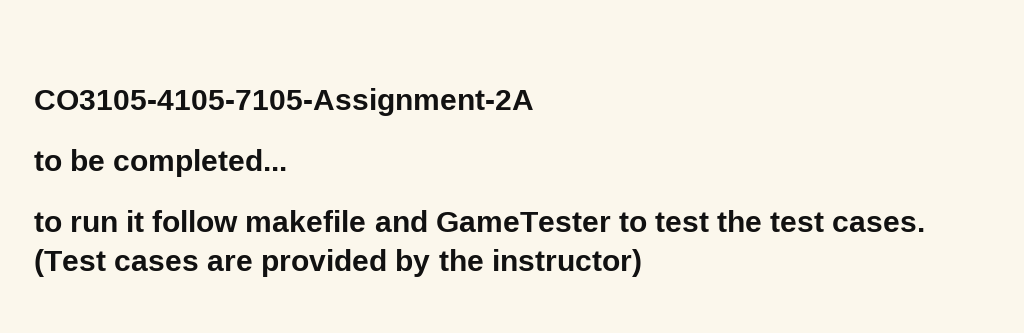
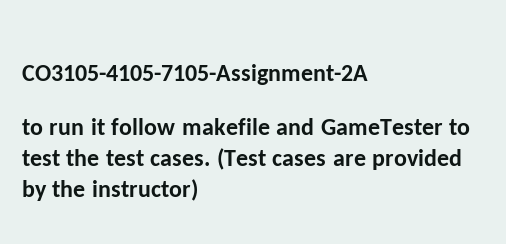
[34,149,288,177] // to be completed... -> (368, 74) none

